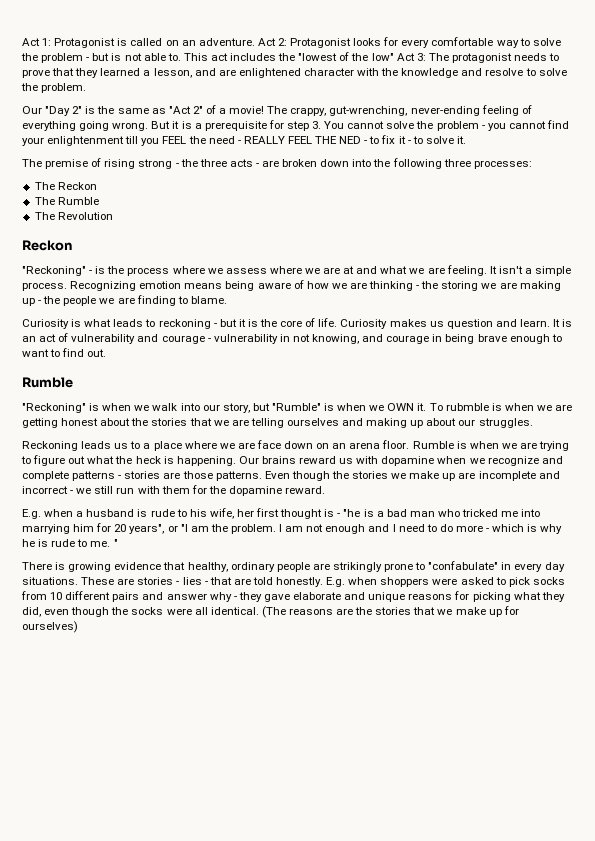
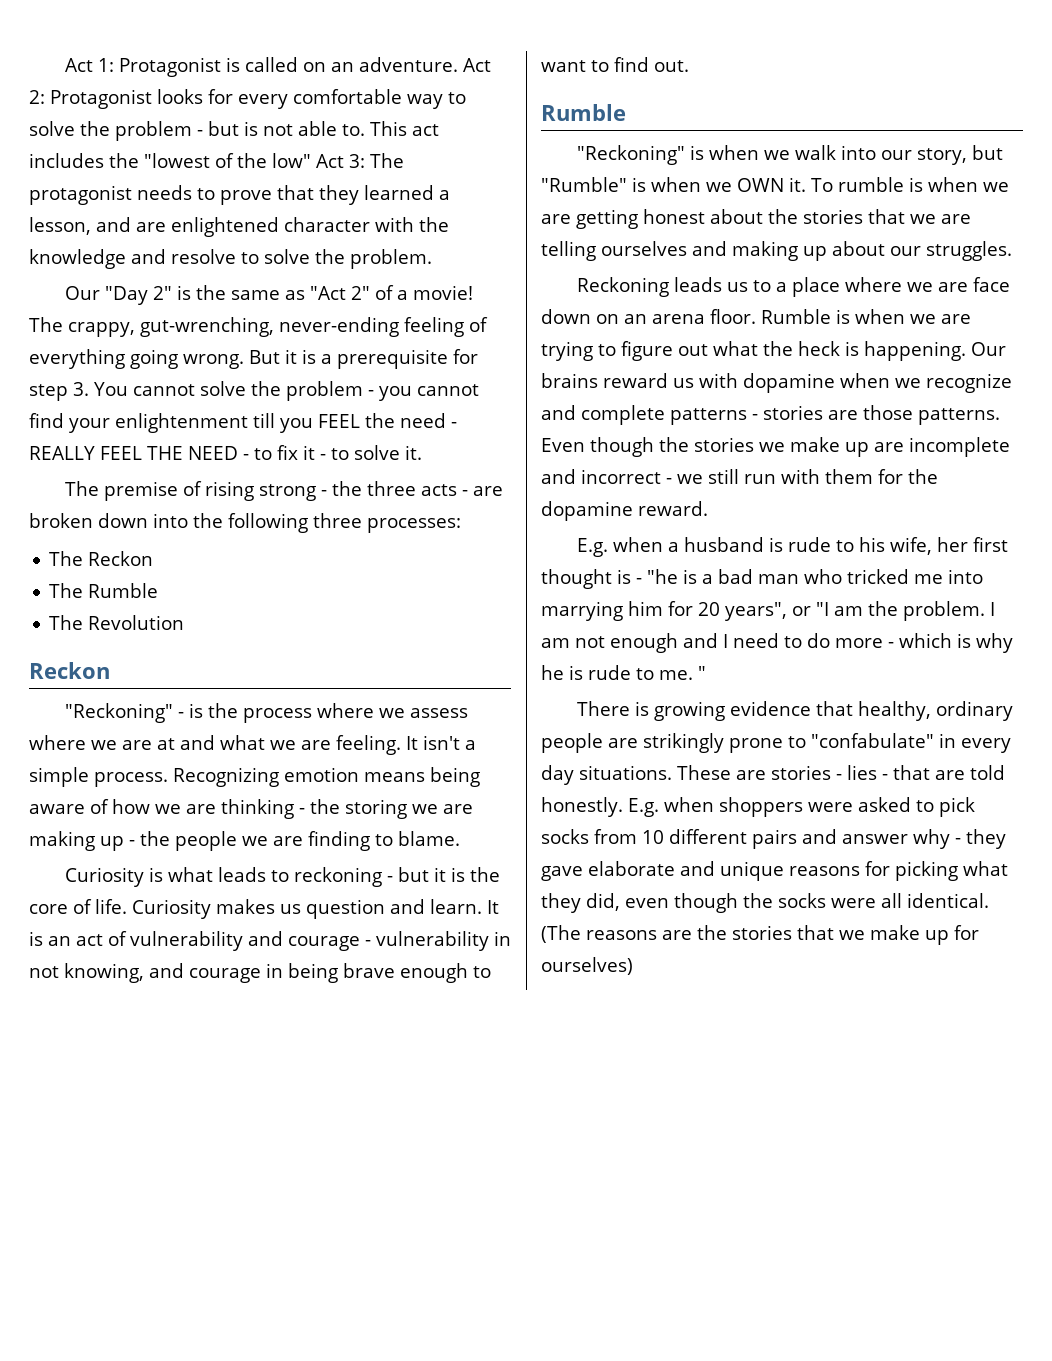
[339,136,362,144] NED -> [188,446,238,460] NEED
[445,403,489,411] rubmble -> [837,177,904,192] rumble

